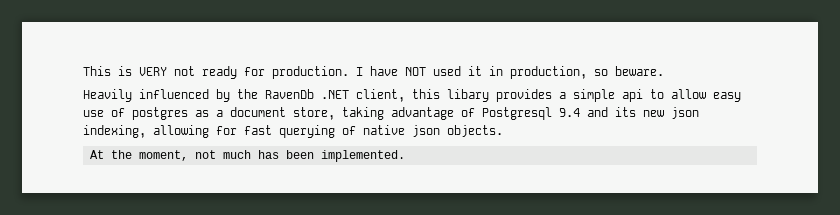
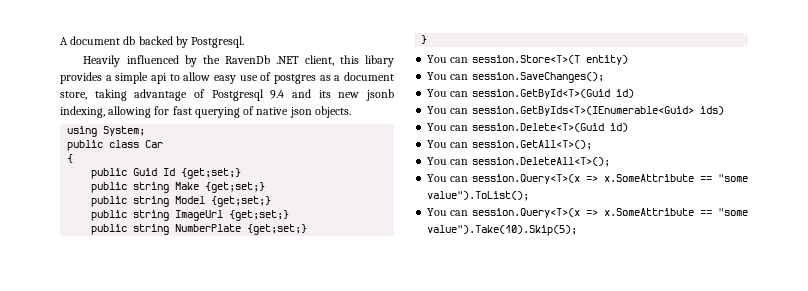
[83,66,664,79] This is VERY not ready for production. I have NOT used it in production, so beware. -> [60,36,245,48] A document db backed by Postgresql.
[671,107,699,119] json -> [366,89,394,101] jsonb
[89,150,405,162] At the moment, not much has been implemented. -> [67,126,146,137] [67,140,164,151] [67,154,74,163] [91,168,242,179] [91,182,266,193] [91,196,272,207] [91,210,290,221] [91,224,308,235] [421,35,428,44] [427,55,628,65] [427,72,604,83] [427,89,634,99] [427,106,724,116] [427,123,628,132] [427,140,592,150] [427,157,610,167] [427,174,748,184] [427,191,530,201] [427,208,748,218] [427,225,578,236] using System; // public class Car // { // public Guid Id {get;set;} // public string Make {get;set;} // public string Model {get;set;} // public string ImageUrl {get;set;} // public string NumberPlate {get;set;} // } // You can session.Store<T>(T entity) // You can session.SaveChanges(); // You can session.GetById<T>(Guid id) // You can session.GetByIds<T>(IEnumerable<Guid> ids) // You can session.Delete<T>(Guid id) // You can session.GetAll<T>(); // You can session.DeleteAll<T>(); // You can session.Query<T>(x => x.SomeAttribute == "some value").ToList(); // You can session.Query<T>(x => x.SomeAttribute == "some value").Take(10).Skip(5);

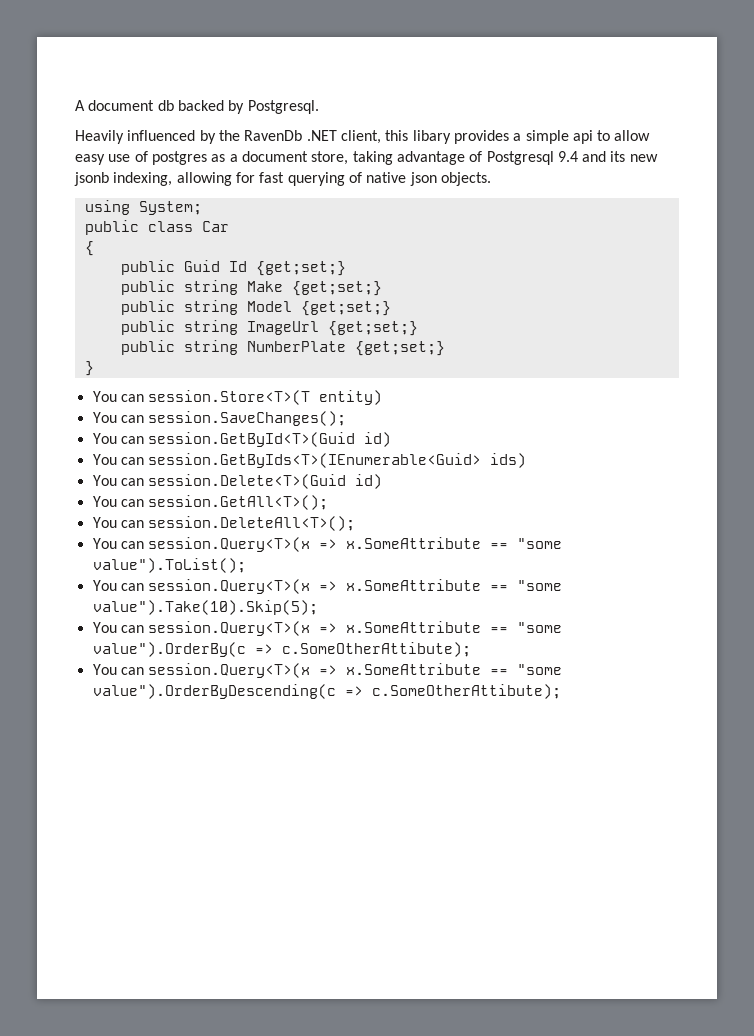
(578, 230) none -> [92,621,563,636] [92,642,471,657] [92,663,563,678] [92,684,561,699] // You can session.Query<T>(x => x.SomeAttribute == "some value").OrderBy(c => c.SomeOtherAttibute); // You can session.Query<T>(x => x.SomeAttribute == "some value").OrderByDescending(c => c.SomeOtherAttibute);

